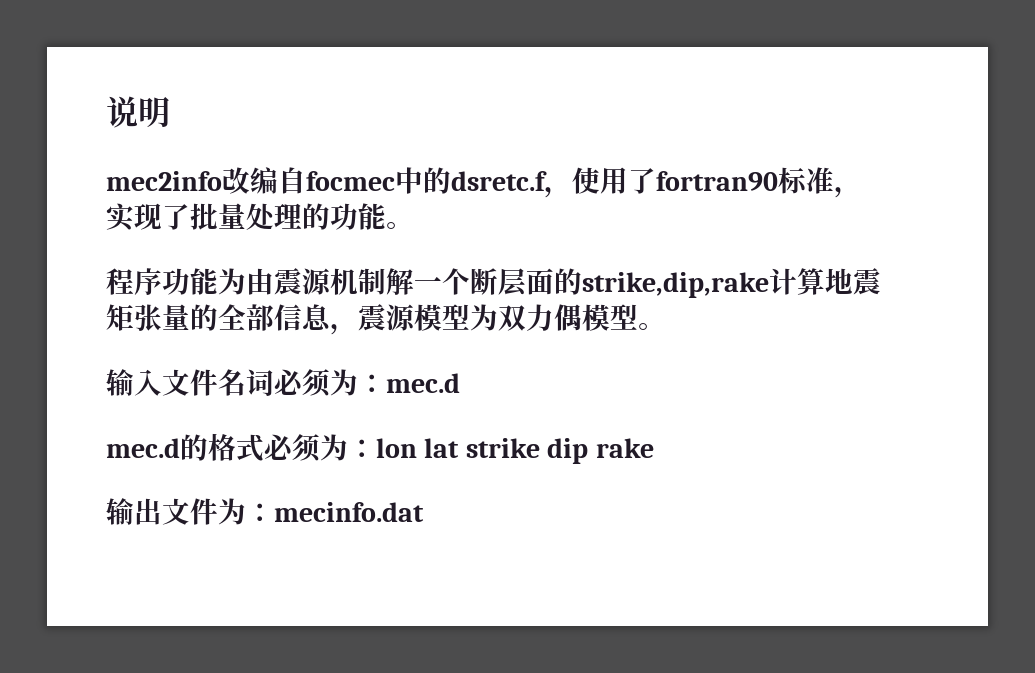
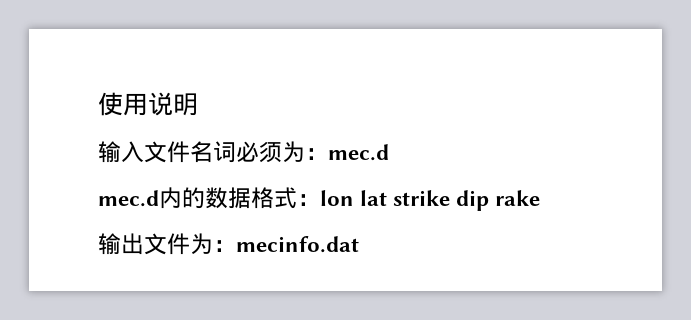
(106, 112) none -> [98,92,148,116] 使用
[106,167,862,198] [106,203,414,231] [106,268,881,298] [106,304,666,335] // mec2info改编自focmec中的dsretc.f，使用了fortran90标准，实现了批量处理的功能。 // 程序功能为由震源机制解一个断层面的strike,dip,rake计算地震矩张量的全部信息，震源模型为双力偶模型。 -> (198, 104) none
[180,433,348,462] 的格式必须为 -> [159,187,297,209] 内的数据格式

